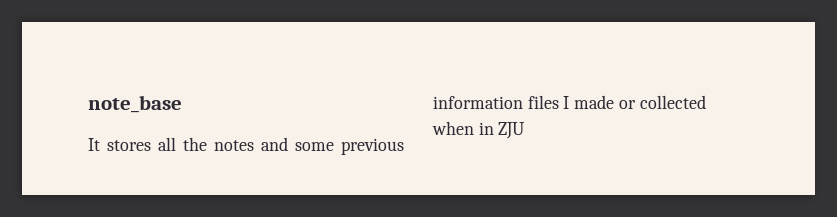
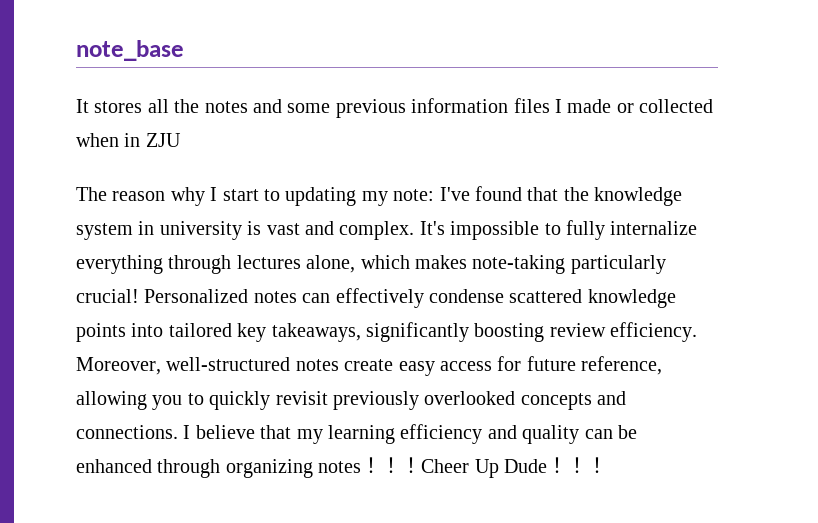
(526, 130) none -> [76,186,683,206] [76,220,698,240] [76,255,666,274] [76,288,676,308] [76,322,698,342] [76,356,663,376] [76,391,627,410] [76,424,637,444] [76,457,607,478] // The reason why I start to updating my note: I've found that the knowledge system in university is vast and complex. It's impossible to fully internalize everything through lectures alone, which makes note-taking particularly crucial! Personalized notes can effectively condense scattered knowledge points into tailored key takeaways, significantly boosting review efficiency. Moreover, well-structured notes create easy access for future reference, allowing you to quickly revisit previously overlooked concepts and connections. I believe that my learning efficiency and quality can be enhanced through organizing notes！！！Cheer Up Dude！！！

